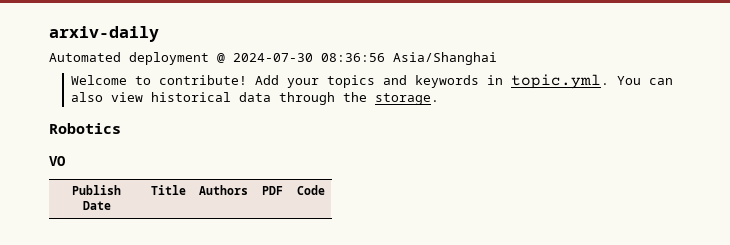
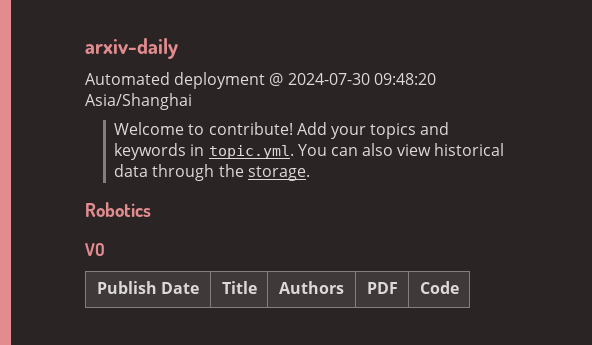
[321,53,385,62] 08:36:56 -> [373,73,436,85] 09:48:20

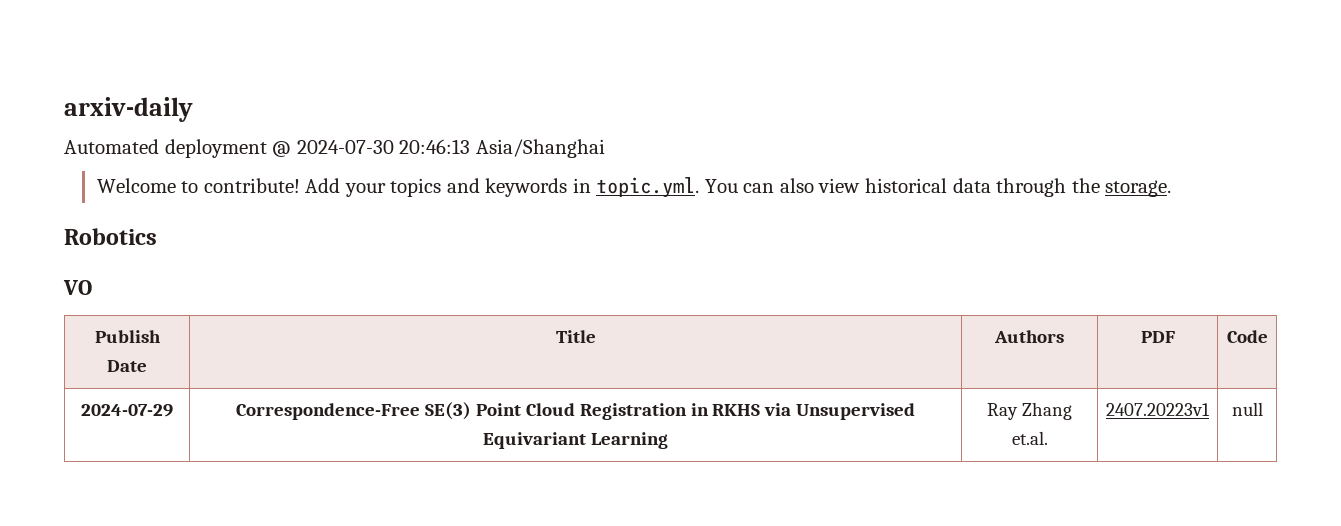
[373,73,436,85] 09:48:20 -> [399,139,471,154] 20:46:13
(459, 287) none -> [81,404,173,417] [235,402,916,420] [483,432,668,449] [987,402,1072,420] [1011,431,1048,445] [1106,403,1210,416] [1231,402,1263,416] // 2024-07-29 | Correspondence-Free SE(3) Point Cloud Registration in RKHS via Unsupervised Equivariant Learning | Ray Zhang et.al. | 2407.20223v1 | null

